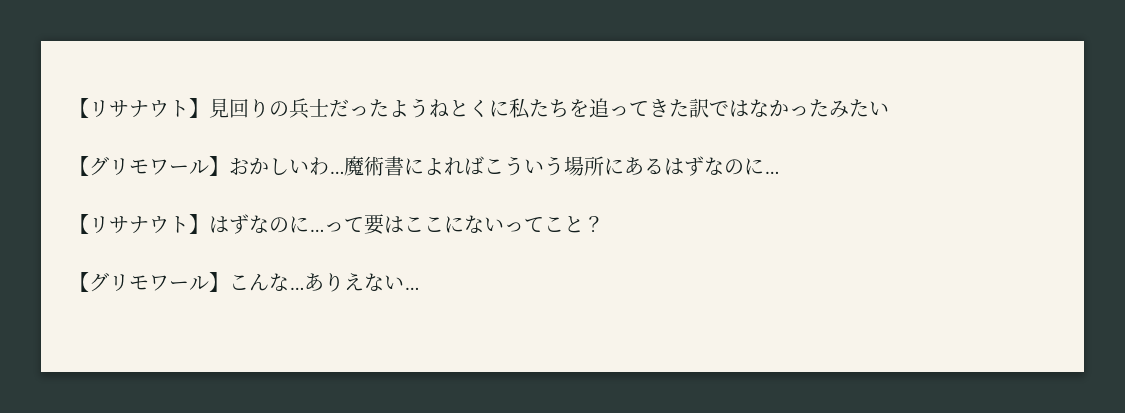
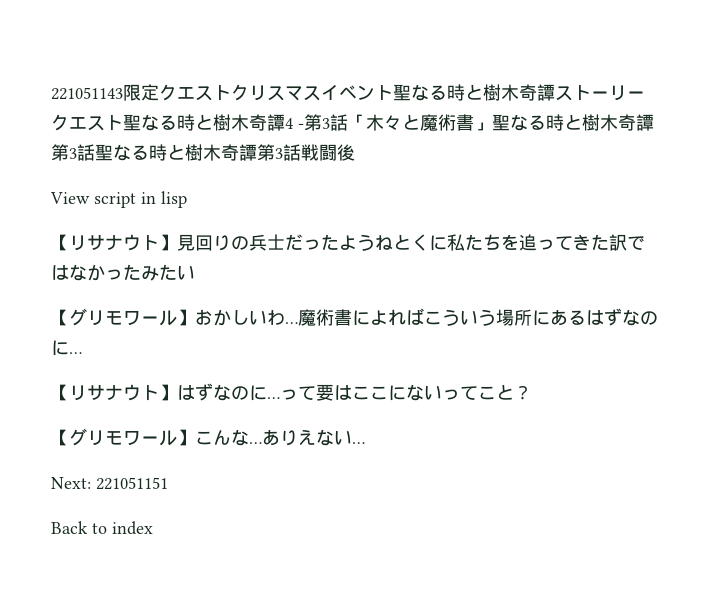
(69, 108) none -> [51,84,645,101] [51,114,654,131] [51,144,355,161] [50,191,187,208] 221051143限定クエストクリスマスイベント聖なる時と樹木奇譚ストーリークエスト聖なる時と樹木奇譚4 -第3話「木々と魔術書」聖なる時と樹木奇譚第3話聖なる時と樹木奇譚第3話戦闘後 // View script in lisp //
(419, 288) none -> [51,477,168,490] [51,521,153,535] // Next: 221051151 // Back to index

